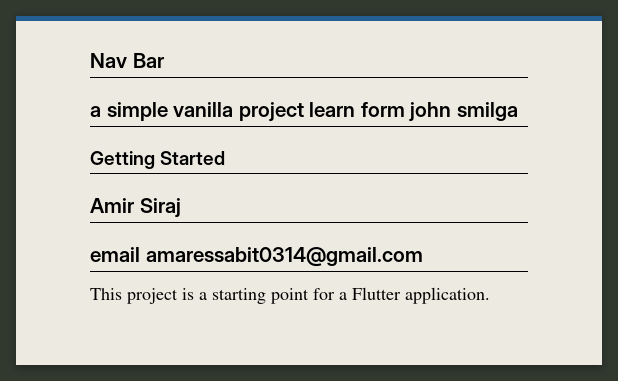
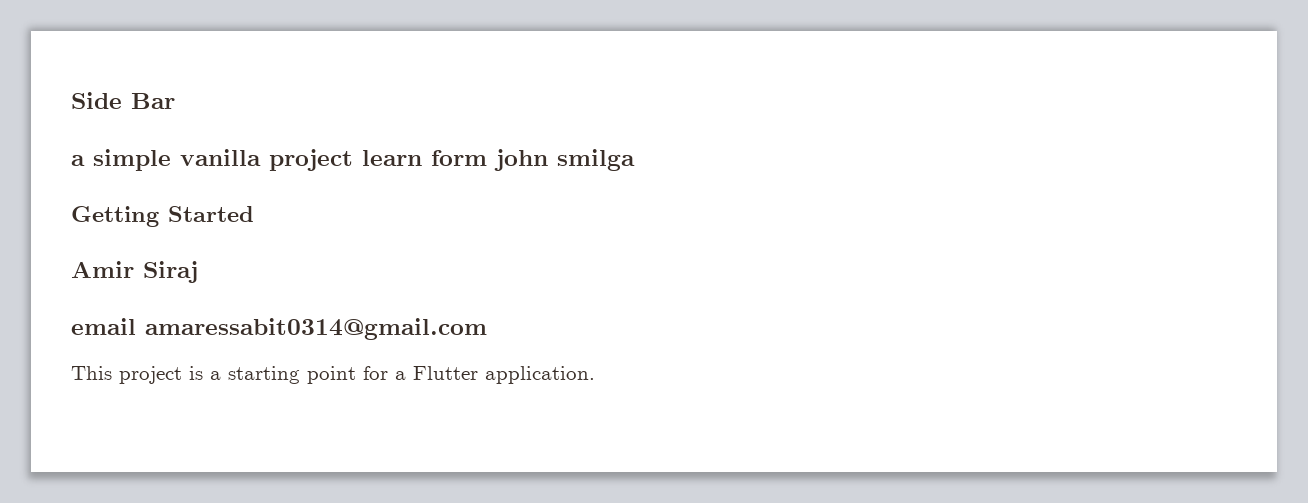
[90,53,127,68] Nav -> [71,92,122,109] Side

